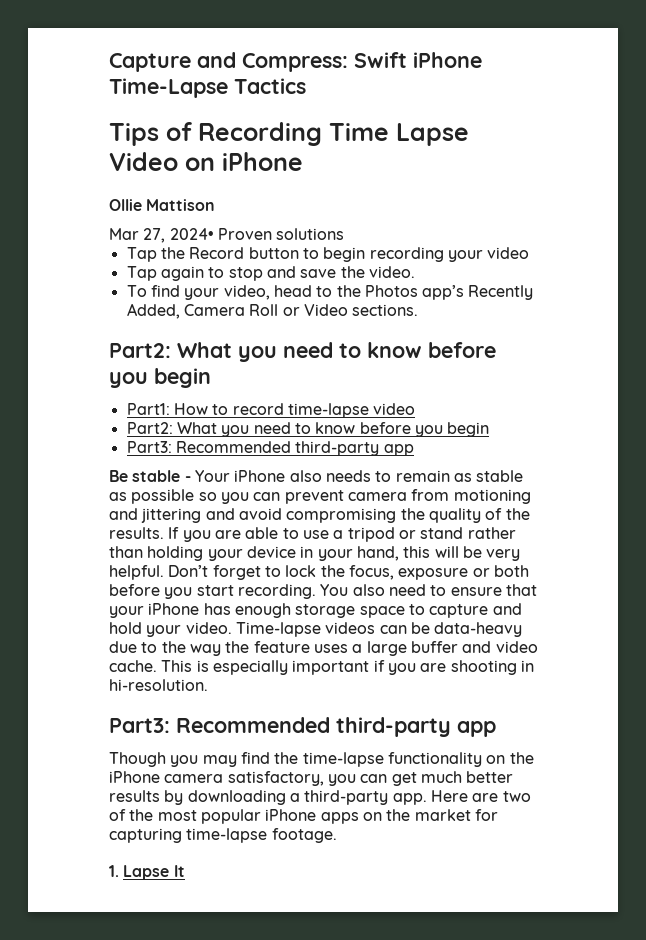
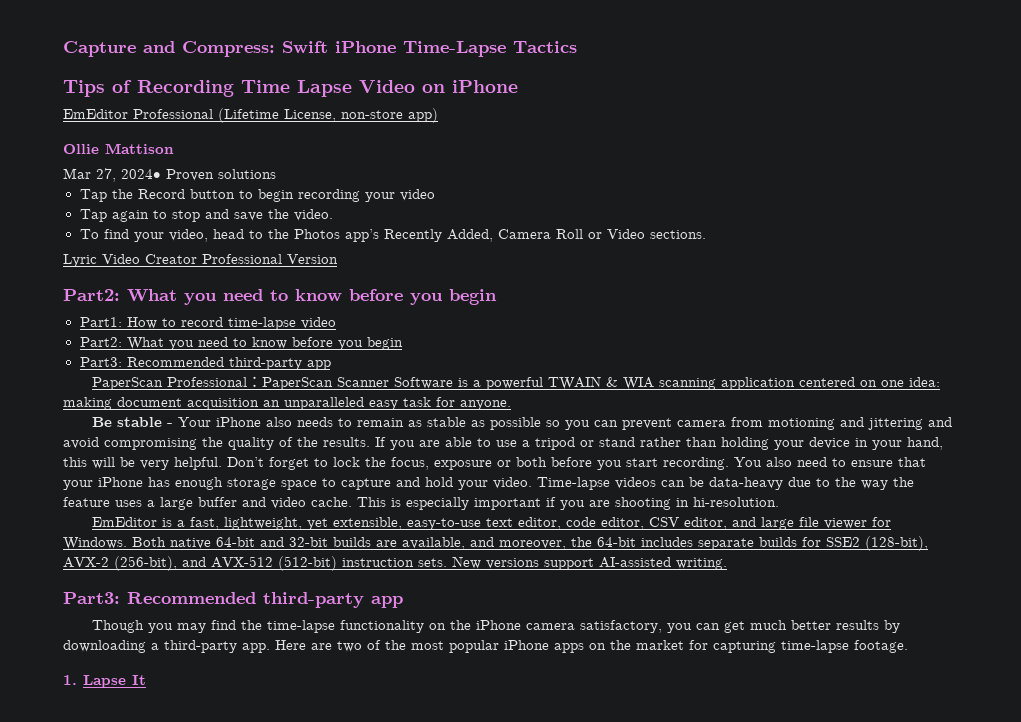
(303, 161) none -> [63,108,438,123] // EmEditor Professional (Lifetime License, non-store app)
(419, 310) none -> [63,254,338,267] // Lyric Video Creator Professional Version
(414, 450) none -> [92,376,941,390] [63,397,511,410] // PaperScan Professional：PaperScan Scanner Software is a powerful TWAIN & WIA scanning application centered on one idea: making document acquisition an unparalleled easy task for anyone.
(208, 685) none -> [92,517,892,530] [63,536,928,551] [63,556,727,571] // EmEditor is a fast, lightweight, yet extensible, easy-to-use text editor, code editor, CSV editor, and large file viewer for Windows. Both native 64-bit and 32-bit builds are available, and moreover, the 64-bit includes separate builds for SSE2 (128-bit), AVX-2 (256-bit), and AVX-512 (512-bit) instruction sets. New versions support AI-assisted writing.

